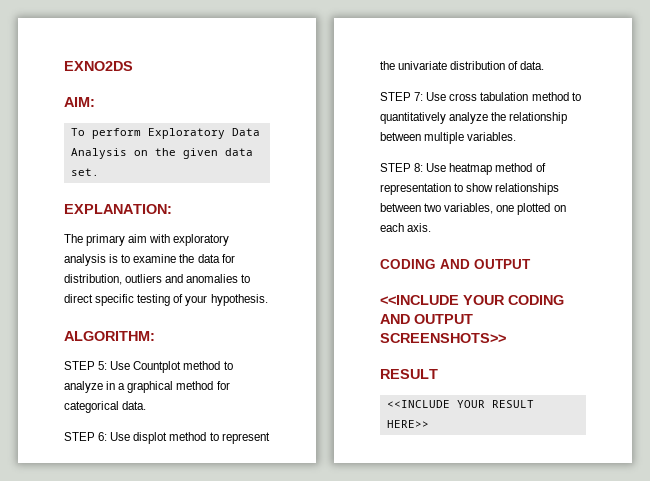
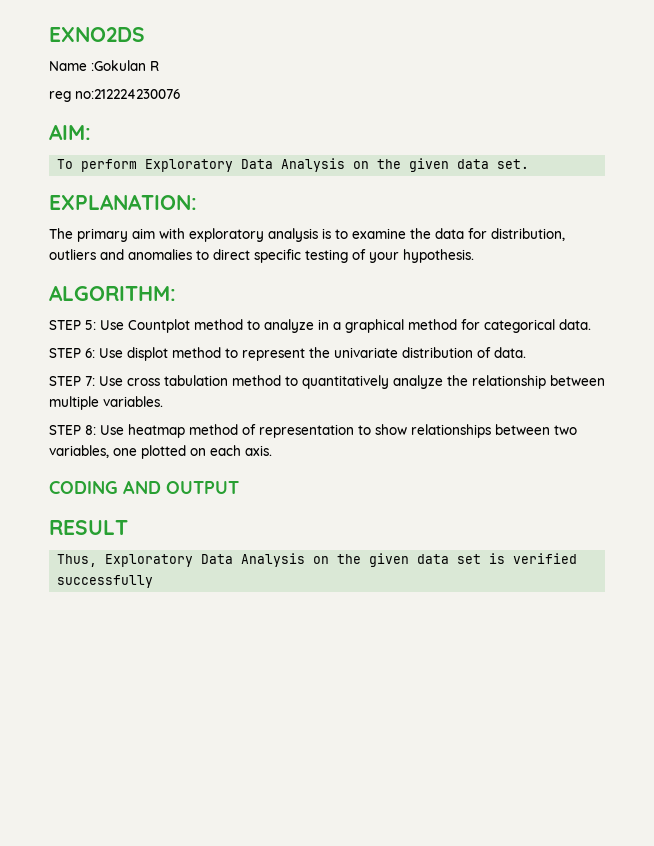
(133, 66) none -> [49,60,159,71] [49,89,180,102] // Name :Gokulan R // reg no:212224230076
[380,295,564,305] [380,314,473,324] [380,333,506,343] [380,369,438,379] [386,400,534,408] [386,420,429,428] <<INCLUDE YOUR CODING AND OUTPUT SCREENSHOTS>> // RESULT // <<INCLUDE YOUR RESULT HERE>> -> [49,520,128,535] [57,553,578,567] [57,575,154,588] RESULT // Thus, Exploratory Data Analysis on the given data set is verified successfully

